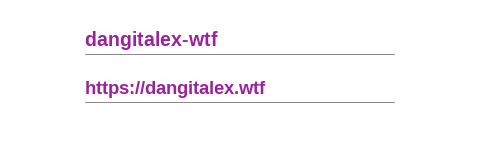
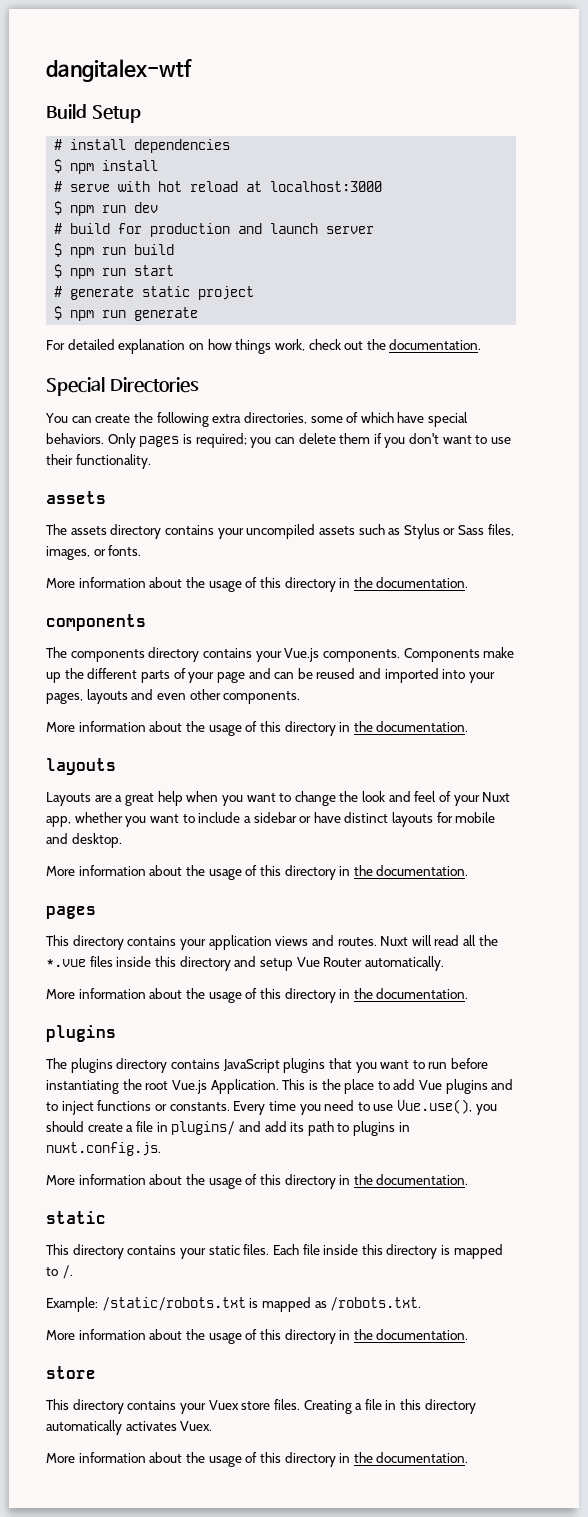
[85,81,266,98] https://dangitalex.wtf -> [46,104,141,123] [54,139,231,153] [54,159,159,174] [54,181,383,192] [54,201,159,216] [54,223,375,237] [54,243,175,258] [54,264,175,279] [54,286,255,300] [54,306,199,321] [46,339,482,354] [46,377,199,396] [45,412,469,427] [46,433,512,448] [46,454,151,469] [46,491,106,504] [46,524,514,539] [46,545,142,560] [46,577,469,592] [46,614,146,631] [46,647,515,662] [46,668,496,683] [46,689,301,704] [46,721,469,736] [46,758,116,775] [46,791,511,806] [46,812,496,827] [46,833,122,848] [46,865,469,880] [46,906,96,919] [46,935,498,950] [46,956,444,971] [46,988,469,1003] [46,1025,116,1042] [46,1058,489,1073] [46,1079,514,1094] [46,1099,497,1115] [46,1121,410,1136] [46,1142,161,1156] [46,1174,469,1189] [46,1211,106,1224] [46,1244,503,1259] [46,1265,73,1279] [46,1297,422,1312] [46,1329,469,1344] [46,1366,96,1379] [46,1399,476,1414] [46,1420,213,1435] [46,1452,469,1467] Build Setup // # install dependencies // $ npm install // # serve with hot reload at localhost:3000 // $ npm run dev // # build for production and launch server // $ npm run build // $ npm run start // # generate static project // $ npm run generate // For detailed explanation on how things work, check out the documentation. // Special Directories // You can create the following extra directories, some of which have special behaviors. Only pages is required; you can delete them if you don't want to use their functionality. // assets // The assets directory contains your uncompiled assets such as Stylus or Sass files, images, or fonts. // More information about the usage of this directory in the documentation. // components // The components directory contains your Vue.js components. Components make up the different parts of your page and can be reused and imported into your pages, layouts and even other components. // More information about the usage of this directory in the documentation. // layouts // Layouts are a great help when you want to change the look and feel of your Nuxt app, whether you want to include a sidebar or have distinct layouts for mobile and desktop. // More information about the usage of this directory in the documentation. // pages // This directory contains your application views and routes. Nuxt will read all the *.vue files inside this directory and setup Vue Router automatically. // More information about the usage of this directory in the documentation. // plugins // The plugins directory contains JavaScript plugins that you want to run before instantiating the root Vue.js Application. This is the place to add Vue plugins and to inject functions or constants. Every time you need to use Vue.use(), you should create a file in plugins/ and add its path to plugins in nuxt.config.js. // More information about the usage of this directory in the documentation. // static // This directory contains your static files. Each file inside this directory is mapped to /. // Example: /static/robots.txt is mapped as /robots.txt. // More information about the usage of this directory in the documentation. // store // This directory contains your Vuex store files. Creating a file in this directory automatically activates Vuex. // More information about the usage of this directory in the documentation.

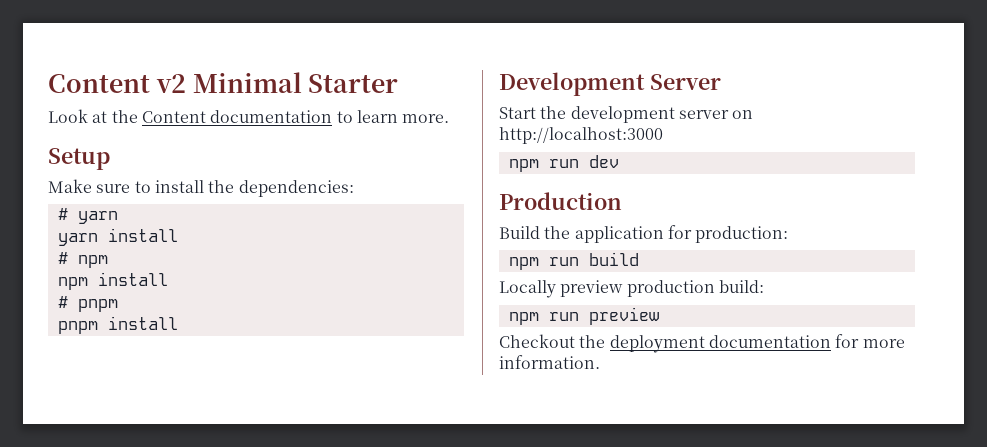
[46,59,192,82] [46,104,141,123] [54,139,231,153] [54,159,63,173] dangitalex-wtf // Build Setup // # install dependencies // $ -> [48,72,399,93] [48,109,450,123] [48,148,110,170] [48,179,354,197] [57,208,118,224] [57,228,178,246] [57,252,108,268] Content v2 Minimal Starter // Look at the Content documentation to learn more. // Setup // Make sure to install the dependencies: // # yarn // yarn install // # npm //
[70,181,383,192] [54,201,159,216] [54,223,375,237] [54,243,175,258] [54,264,175,279] [54,286,255,300] [54,306,199,321] [46,339,482,354] [46,377,199,396] [45,412,469,427] [46,433,512,448] [46,454,151,469] [46,491,106,504] [46,524,514,539] [46,545,142,560] [46,577,469,592] [46,614,146,631] [46,647,515,662] [46,668,496,683] [46,689,301,704] [46,721,469,736] [46,758,116,775] [46,791,511,806] [46,812,496,827] [46,833,122,848] [46,865,469,880] [46,906,96,919] [46,935,498,950] [46,956,444,971] [46,988,469,1003] [46,1025,116,1042] [46,1058,489,1073] [46,1079,514,1094] [46,1099,497,1115] [46,1121,410,1136] [46,1142,161,1156] [46,1174,469,1189] [46,1211,106,1224] [46,1244,503,1259] [46,1265,73,1279] [46,1297,422,1312] [46,1329,469,1344] [46,1366,96,1379] [46,1399,476,1414] [46,1420,213,1435] [46,1452,469,1467] serve with hot reload at localhost:3000 // $ npm run dev // # build for production and launch server // $ npm run build // $ npm run start // # generate static project // $ npm run generate // For detailed explanation on how things work, check out the documentation. // Special Directories // You can create the following extra directories, some of which have special behaviors. Only pages is required; you can delete them if you don't want to use their functionality. // assets // The assets directory contains your uncompiled assets such as Stylus or Sass files, images, or fonts. // More information about the usage of this directory in the documentation. // components // The components directory contains your Vue.js components. Components make up the different parts of your page and can be reused and imported into your pages, layouts and even other components. // More information about the usage of this directory in the documentation. // layouts // Layouts are a great help when you want to change the look and feel of your Nuxt app, whether you want to include a sidebar or have distinct layouts for mobile and desktop. // More information about the usage of this directory in the documentation. // pages // This directory contains your application views and routes. Nuxt will read all the *.vue files inside this directory and setup Vue Router automatically. // More information about the usage of this directory in the documentation. // plugins // The plugins directory contains JavaScript plugins that you want to run before instantiating the root Vue.js Application. This is the place to add Vue plugins and to inject functions or constants. Every time you need to use Vue.use(), you should create a file in plugins/ and add its path to plugins in nuxt.config.js. // More information about the usage of this directory in the documentation. // static // This directory contains your static files. Each file inside this directory is mapped to /. // Example: /static/robots.txt is mapped as /robots.txt. // More information about the usage of this directory in the documentation. // store // This directory contains your Vuex store files. Creating a file in this directory automatically activates Vuex. // More information about the usage of this directory in the documentation. -> [77,299,118,312] [57,316,178,334] [499,72,721,96] [499,106,754,123] [499,127,663,144] [508,155,619,172] [499,192,622,210] [499,225,789,243] [508,252,639,270] [499,280,764,298] [508,307,659,325] [499,334,905,353] [499,355,600,369] pnpm // pnpm install // Development Server // Start the development server on http://localhost:3000 // npm run dev // Production // Build the application for production: // npm run build // Locally preview production build: // npm run preview // Checkout the deployment documentation for more information.

